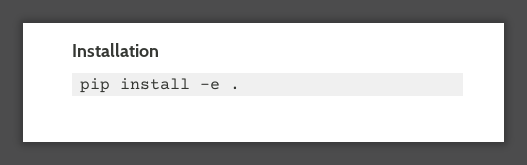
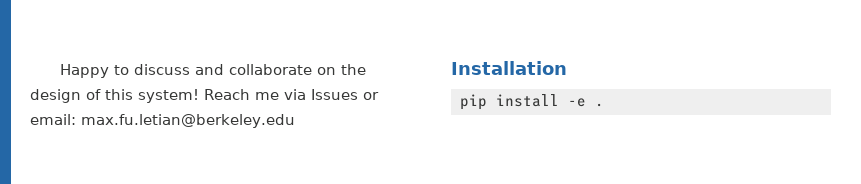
(72, 50) none -> [59,64,366,78] [30,89,379,103] [30,114,295,128] Happy to discuss and collaborate on the design of this system! Reach me via Issues or email: max.fu.letian@berkeley.edu //

